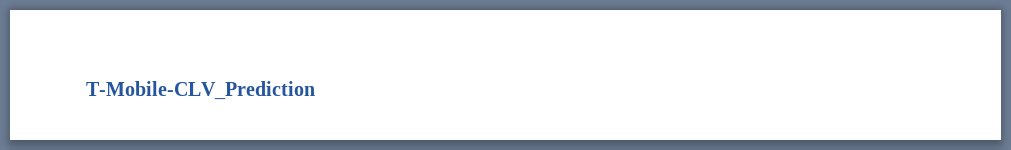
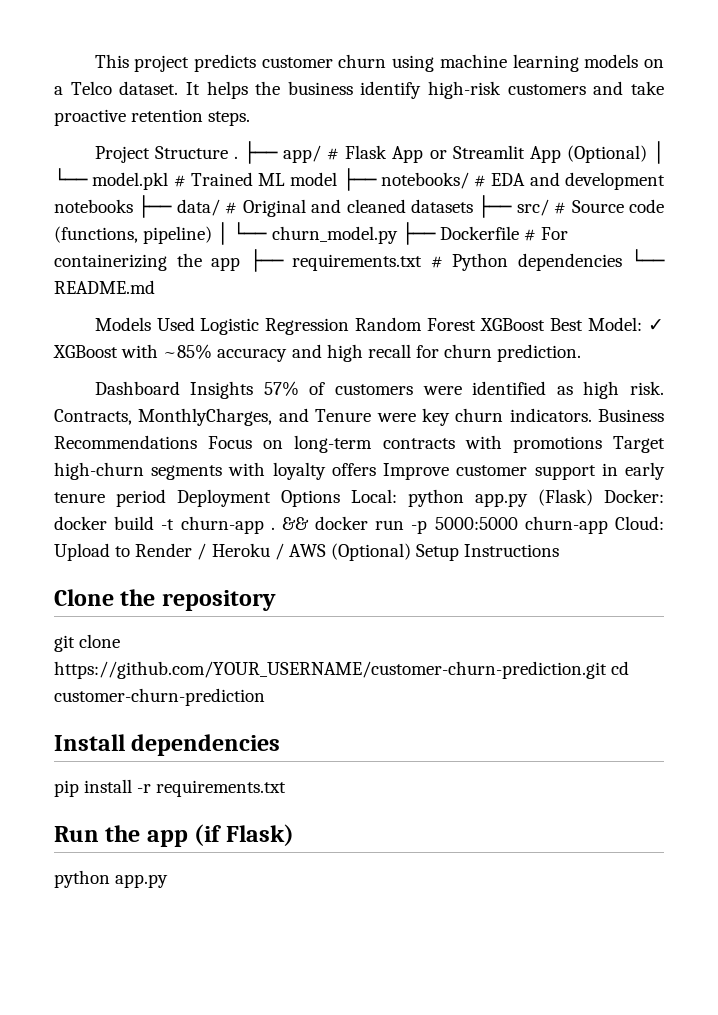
[86,81,315,100] T-Mobile-CLV_Prediction -> [94,54,664,72] [54,81,664,99] [54,109,251,126] [94,141,664,164] [54,168,665,191] [54,195,664,218] [54,222,569,245] [54,249,665,272] [54,280,155,294] [94,317,664,335] [53,344,582,362] [94,381,665,399] [54,408,664,426] [54,435,665,453] [54,462,665,480] [54,489,664,507] [54,516,664,534] [54,543,560,561] [54,589,276,611] [54,634,121,652] [54,661,630,679] [54,688,265,706] [54,734,281,756] [54,779,287,797] [54,824,294,847] [54,870,169,888] This project predicts customer churn using machine learning models on a Telco dataset. It helps the business identify high-risk customers and take proactive retention steps. // Project Structure . ├── app/ # Flask App or Streamlit App (Optional) │ └── model.pkl # Trained ML model ├── notebooks/ # EDA and development notebooks ├── data/ # Original and cleaned datasets ├── src/ # Source code (functions, pipeline) │ └── churn_model.py ├── Dockerfile # For containerizing the app ├── requirements.txt # Python dependencies └── README.md // Models Used Logistic Regression Random Forest XGBoost Best Model: ✓ XGBoost with ~85% accuracy and high recall for churn prediction. // Dashboard Insights 57% of customers were identified as high risk. Contracts, MonthlyCharges, and Tenure were key churn indicators. Business Recommendations Focus on long-term contracts with promotions Target high-churn segments with loyalty offers Improve customer support in early tenure period Deployment Options Local: python app.py (Flask) Docker: docker build -t churn-app . && docker run -p 5000:5000 churn-app Cloud: Upload to Render / Heroku / AWS (Optional) Setup Instructions // Clone the repository // git clone https://github.com/YOUR_USERNAME/customer-churn-prediction.git cd customer-churn-prediction // Install dependencies // pip install -r requirements.txt // Run the app (if Flask) // python app.py

